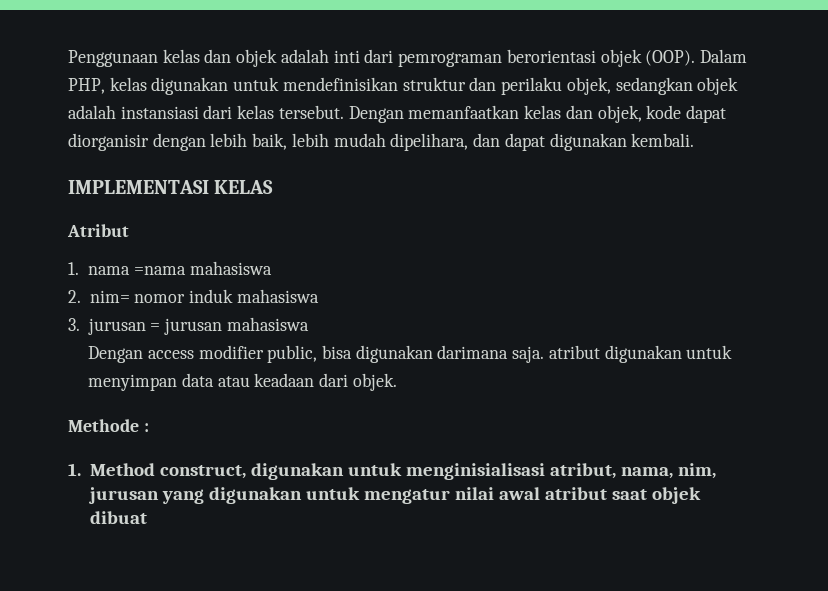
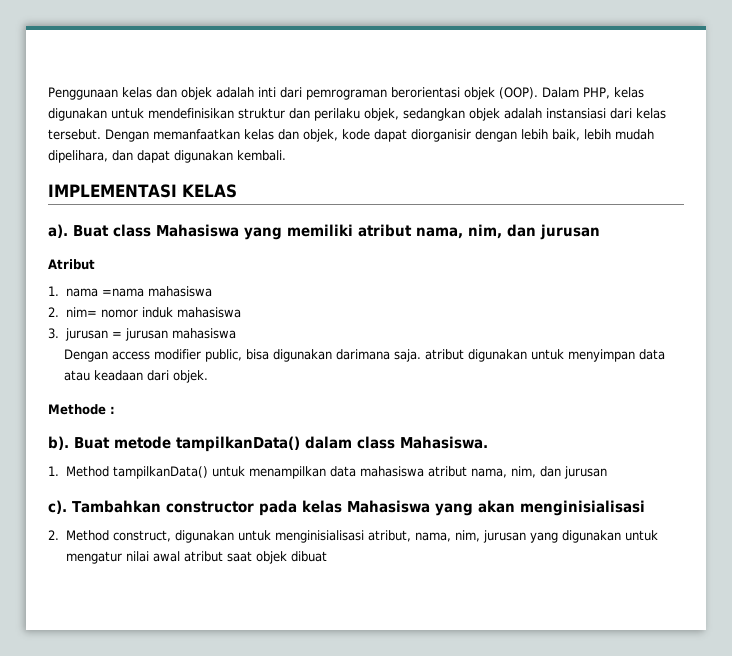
(274, 187) none -> [48,224,600,240] // a). Buat class Mahasiswa yang memiliki atribut nama, nim, dan jurusan
[68,463,81,476] 1. -> [48,436,488,452] [48,466,607,479] [48,500,645,516] [48,530,59,540] b). Buat metode tampilkanData() dalam class Mahasiswa. // 1. Method tampilkanData() untuk menampilkan data mahasiswa atribut nama, nim, dan jurusan // c). Tambahkan constructor pada kelas Mahasiswa yang akan menginisialisasi // 2.

